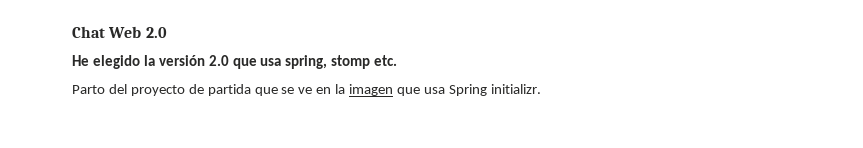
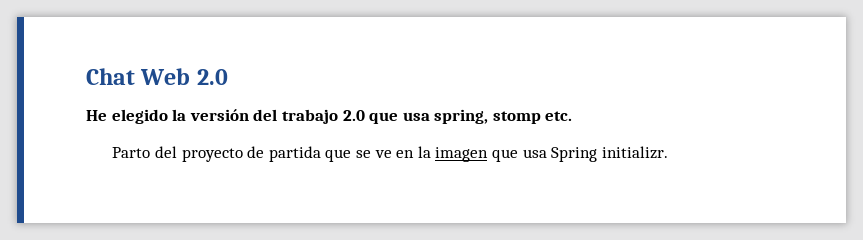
(205, 60) none -> [253,109,338,124] del trabajo

